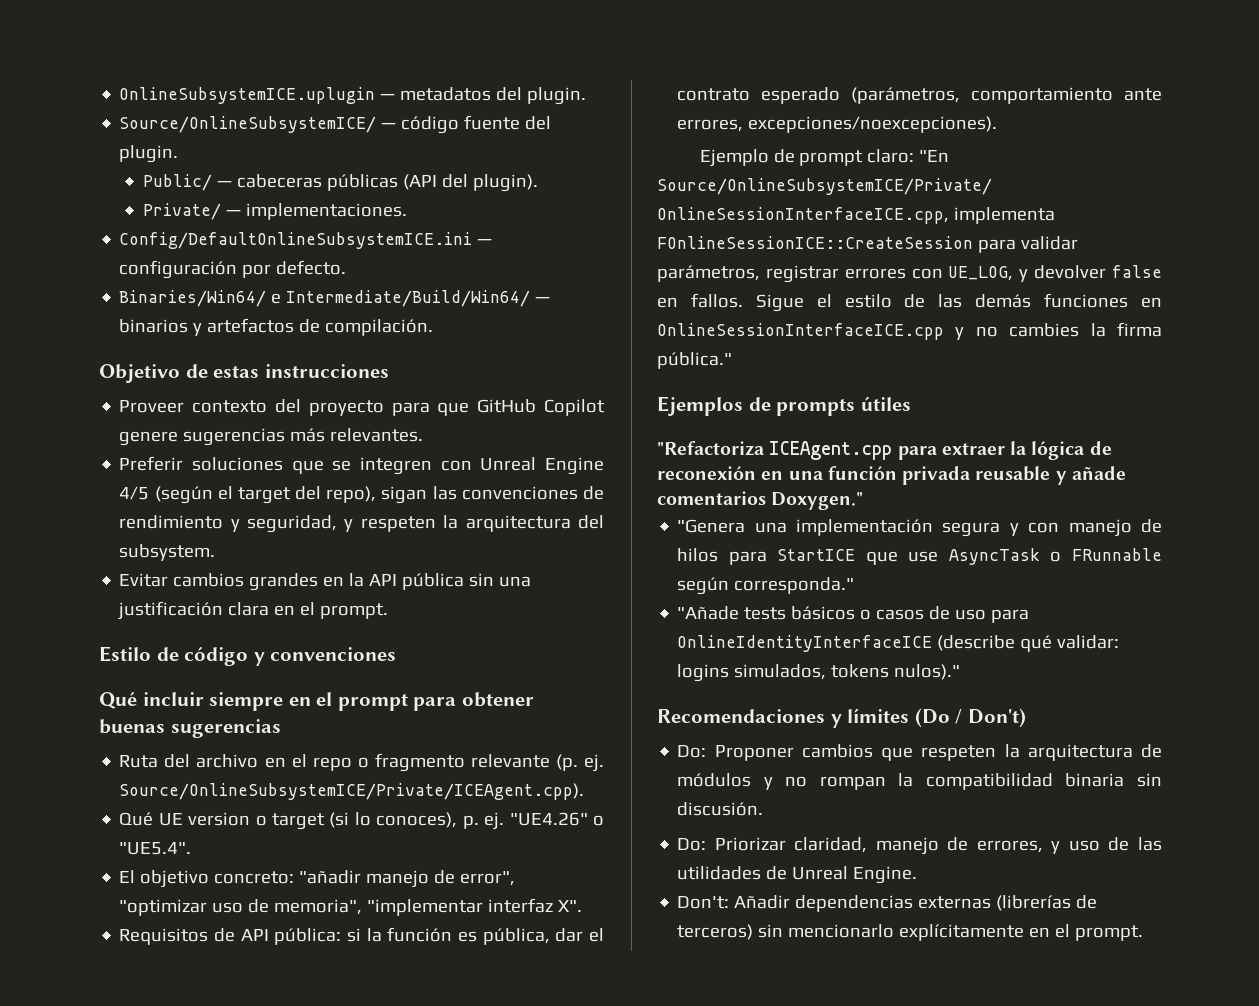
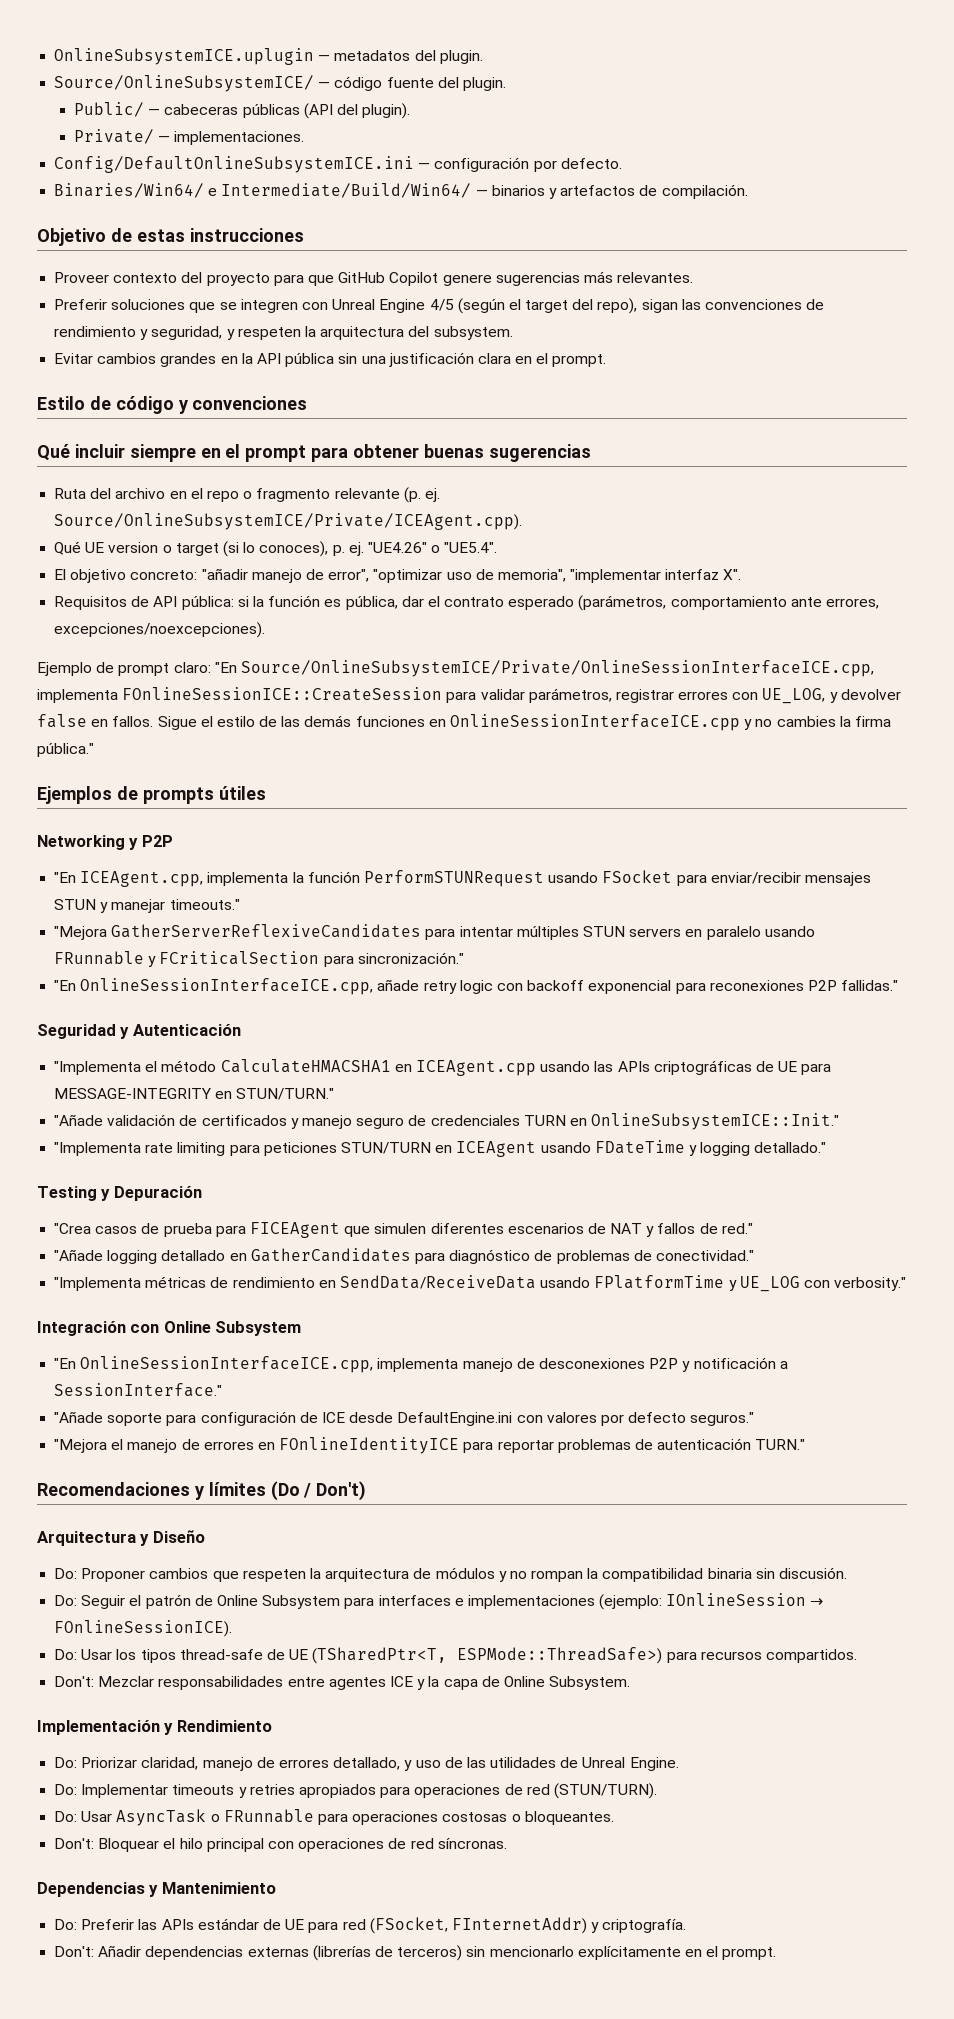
[657,441,1112,460] [657,466,1126,485] [657,491,864,510] [677,519,1162,537] [677,548,1162,565] [677,577,855,595] [677,606,1030,623] [677,635,1120,652] [677,664,961,682] "Refactoriza ICEAgent.cpp para extraer la lógica de reconexión en una función privada reusable y añade comentarios Doxygen." // "Genera una implementación segura y con manejo de hilos para StartICE que use AsyncTask o FRunnable según corresponda." // "Añade tests básicos o casos de uso para OnlineIdentityInterfaceICE (describe qué validar: logins simulados, tokens nulos)." -> [37,835,173,850] [54,870,871,887] [54,899,240,913] [54,924,815,940] [54,951,464,967] [54,978,899,995] [37,1024,241,1039] [54,1059,832,1076] [54,1088,335,1100] [54,1113,840,1130] [54,1140,827,1157] [37,1186,202,1201] [54,1222,753,1238] [54,1248,754,1264] [54,1275,907,1292] [37,1321,302,1336] [54,1356,788,1373] [54,1383,223,1397] [54,1411,755,1426] [54,1437,806,1454] Networking y P2P // "En ICEAgent.cpp, implementa la función PerformSTUNRequest usando FSocket para enviar/recibir mensajes STUN y manejar timeouts." // "Mejora GatherServerReflexiveCandidates para intentar múltiples STUN servers en paralelo usando FRunnable y FCriticalSection para sincronización." // "En OnlineSessionInterfaceICE.cpp, añade retry logic con backoff exponencial para reconexiones P2P fallidas." // Seguridad y Autenticación // "Implementa el método CalculateHMACSHA1 en ICEAgent.cpp usando las APIs criptográficas de UE para MESSAGE-INTEGRITY en STUN/TURN." // "Añade validación de certificados y manejo seguro de credenciales TURN en OnlineSubsystemICE::Init." // "Implementa rate limiting para peticiones STUN/TURN en ICEAgent usando FDateTime y logging detallado." // Testing y Depuración // "Crea casos de prueba para FICEAgent que simulen diferentes escenarios de NAT y fallos de red." // "Añade logging detallado en GatherCandidates para diagnóstico de problemas de conectividad." // "Implementa métricas de rendimiento en SendData/ReceiveData usando FPlatformTime y UE_LOG con verbosity." // Integración con Online Subsystem // "En OnlineSessionInterfaceICE.cpp, implementa manejo de desconexiones P2P y notificación a SessionInterface." // "Añade soporte para configuración de ICE desde DefaultEngine.ini con valores por defecto seguros." // "Mejora el manejo de errores en FOnlineIdentityICE para reportar problemas de autenticación TURN."
(1026, 718) none -> [37,1530,205,1546] // Arquitectura y Diseño
(764, 809) none -> [54,1593,824,1610] [54,1620,233,1637] [54,1647,857,1664] [54,1676,631,1690] [37,1720,272,1735] // Do: Seguir el patrón de Online Subsystem para interfaces e implementaciones (ejemplo: IOnlineSession → FOnlineSessionICE). // Do: Usar los tipos thread-safe de UE (TSharedPtr<T, ESPMode::ThreadSafe>) para recursos compartidos. // Don't: Mezclar responsabilidades entre agentes ICE y la capa de Online Subsystem. // Implementación y Rendimiento
[976,840,1043,853] errores, -> [278,1757,401,1770] errores detallado,
(918, 875) none -> [54,1783,657,1799] [54,1809,614,1826] [54,1838,507,1852] [37,1882,276,1897] [54,1917,687,1934] // Do: Implementar timeouts y retries apropiados para operaciones de red (STUN/TURN). // Do: Usar AsyncTask o FRunnable para operaciones costosas o bloqueantes. // Don't: Bloquear el hilo principal con operaciones de red síncronas. // Dependencias y Mantenimiento // Do: Preferir las APIs estándar de UE para red (FSocket, FInternetAddr) y criptografía.

